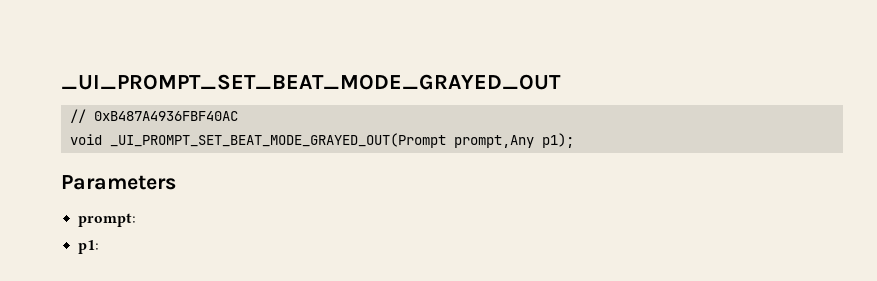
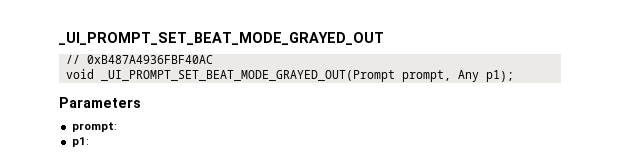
[454,135,535,148] prompt,Any -> [401,70,479,82] prompt, Any

